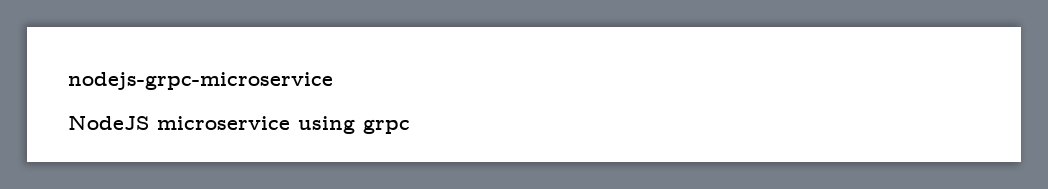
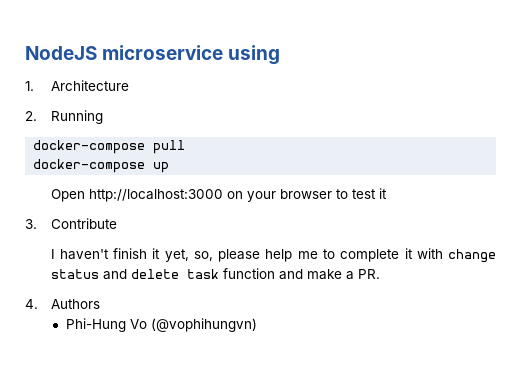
[68,72,333,90] nodejs-grpc-microservice // -> (25, 53) none
[363,119,410,134] grpc -> [25,80,129,91] [25,110,103,124] [33,140,186,154] [33,159,170,173] [50,188,387,202] [25,218,117,229] [50,248,496,263] [50,268,380,280] [25,299,100,309] [65,318,257,332] // 1. Architecture // 2. Running // docker-compose pull // docker-compose up // Open http://localhost:3000 on your browser to test it // 3. Contribute // I haven't finish it yet, so, please help me to complete it with change status and delete task function and make a PR. // 4. Authors // Phi-Hung Vo (@vophihungvn)

